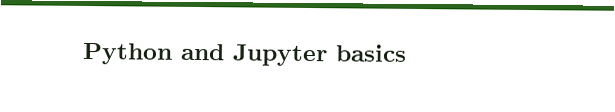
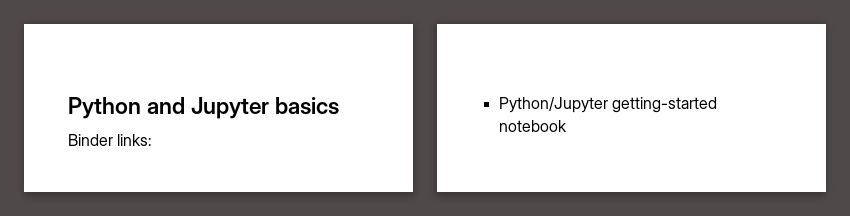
(407, 53) none -> [68,134,153,146] [498,97,717,113] [498,120,567,132] // Binder links: // Python/Jupyter getting-started notebook

